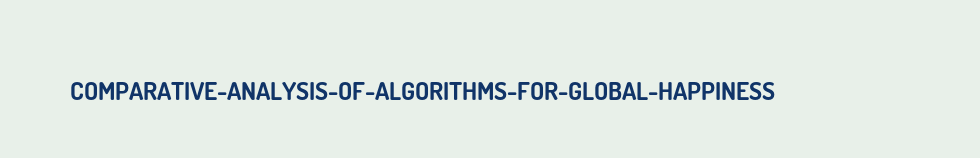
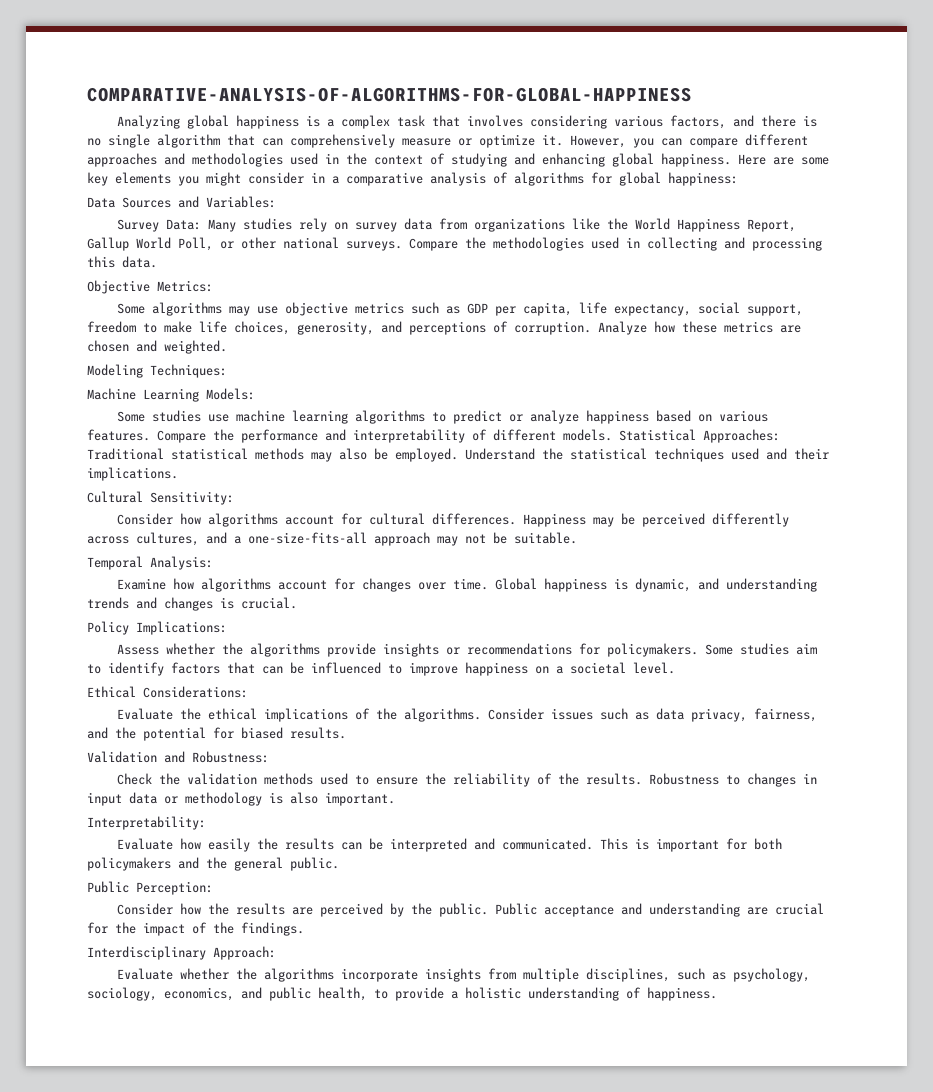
(775, 91) none -> [117,115,818,129] [87,134,808,148] [87,153,829,167] [87,172,738,186] [87,196,276,208] [117,218,797,232] [87,237,822,251] [87,256,157,268] [87,280,213,294] [117,302,804,316] [87,321,801,335] [87,340,227,354] [87,364,227,378] [87,388,255,402] [117,410,769,424] [87,429,780,443] [87,448,829,462] [87,467,178,481] [87,491,234,505] [117,513,790,527] [87,532,577,546] [87,556,213,570] [117,578,818,592] [87,597,297,611] [87,621,227,635] [117,643,818,657] [87,662,675,676] [87,686,248,698] [117,708,818,722] [87,727,346,741] [87,751,269,763] [117,773,818,787] [87,792,395,806] [87,816,206,830] [117,838,783,852] [87,857,339,871] [87,881,213,895] [117,903,825,917] [87,922,304,936] [87,946,276,960] [117,968,811,982] [87,987,717,1001] // Analyzing global happiness is a complex task that involves considering various factors, and there is no single algorithm that can comprehensively measure or optimize it. However, you can compare different approaches and methodologies used in the context of studying and enhancing global happiness. Here are some key elements you might consider in a comparative analysis of algorithms for global happiness: // Data Sources and Variables: // Survey Data: Many studies rely on survey data from organizations like the World Happiness Report, Gallup World Poll, or other national surveys. Compare the methodologies used in collecting and processing this data. // Objective Metrics: // Some algorithms may use objective metrics such as GDP per capita, life expectancy, social support, freedom to make life choices, generosity, and perceptions of corruption. Analyze how these metrics are chosen and weighted. // Modeling Techniques: // Machine Learning Models: // Some studies use machine learning algorithms to predict or analyze happiness based on various features. Compare the performance and interpretability of different models. Statistical Approaches: Traditional statistical methods may also be employed. Understand the statistical techniques used and their implications. // Cultural Sensitivity: // Consider how algorithms account for cultural differences. Happiness may be perceived differently across cultures, and a one-size-fits-all approach may not be suitable. // Temporal Analysis: // Examine how algorithms account for changes over time. Global happiness is dynamic, and understanding trends and changes is crucial. // Policy Implications: // Assess whether the algorithms provide insights or recommendations for policymakers. Some studies aim to identify factors that can be influenced to improve happiness on a societal level. // Ethical Considerations: // Evaluate the ethical implications of the algorithms. Consider issues such as data privacy, fairness, and the potential for biased results. // Validation and Robustness: // Check the validation methods used to ensure the reliability of the results. Robustness to changes in input data or methodology is also important. // Interpretability: // Evaluate how easily the results can be interpreted and communicated. This is important for both policymakers and the general public. // Public Perception: // Consider how the results are perceived by the public. Public acceptance and understanding are crucial for the impact of the findings. // Interdisciplinary Approach: // Evaluate whether the algorithms incorporate insights from multiple disciplines, such as psychology, sociology, economics, and public health, to provide a holistic understanding of happiness.

